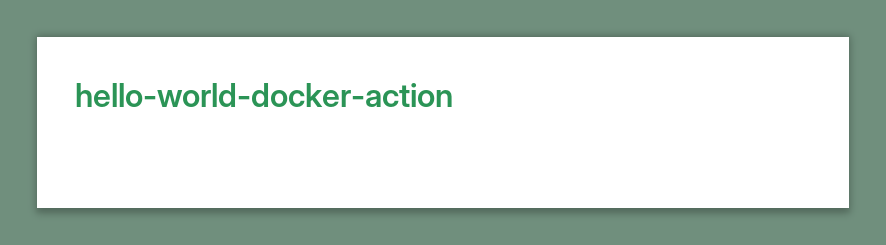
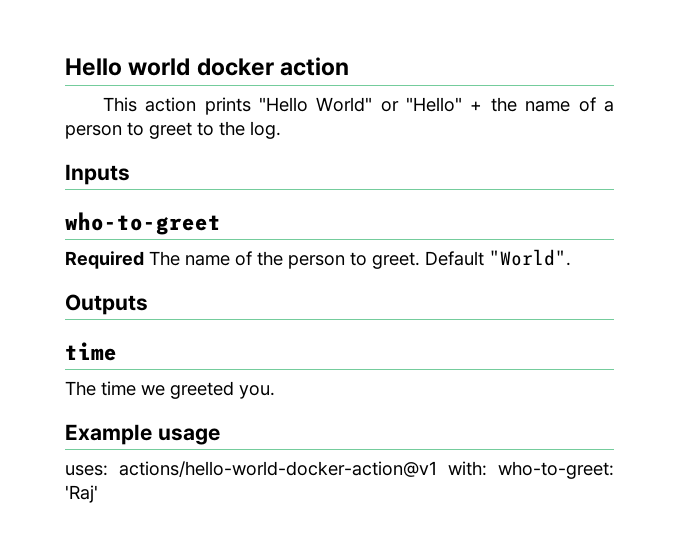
[75,83,453,107] hello-world-docker-action -> [65,57,350,76] [102,97,614,115] [65,121,281,139] [65,164,130,185] [65,212,221,235] [65,249,571,269] [65,294,148,315] [65,342,117,361] [65,381,275,399] [65,424,220,445] [65,461,614,479] [65,485,98,503] Hello world docker action // This action prints "Hello World" or "Hello" + the name of a person to greet to the log. // Inputs // who-to-greet // Required The name of the person to greet. Default "World". // Outputs // time // The time we greeted you. // Example usage // uses: actions/hello-world-docker-action@v1 with: who-to-greet: 'Raj'

